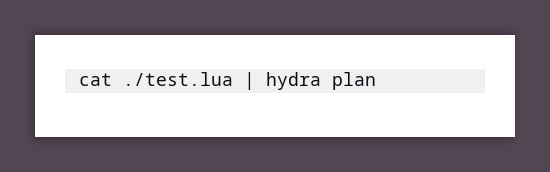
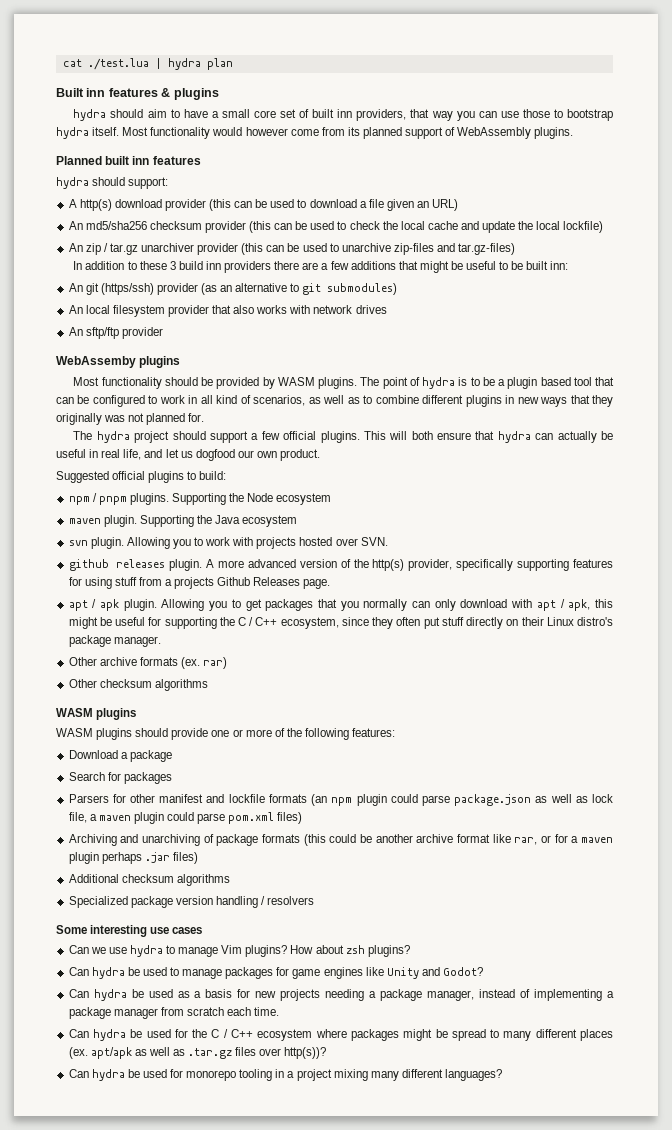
(376, 81) none -> [56,88,219,100] [73,109,613,121] [56,127,574,139] [56,156,201,165] [56,177,169,189] [68,199,459,211] [68,221,604,233] [68,243,516,255] [73,261,569,273] [68,283,398,295] [68,305,387,317] [68,327,163,339] [56,356,181,368] [73,377,614,389] [56,395,614,407] [56,413,205,425] [73,431,613,443] [56,449,321,461] [56,471,227,483] [68,493,332,505] [68,515,298,527] [68,537,388,549] [68,559,613,571] [68,577,331,589] [68,599,614,611] [68,617,614,629] [68,635,161,647] [68,657,228,669] [68,679,208,691] [56,708,137,720] [56,728,396,740] [68,750,172,762] [68,772,172,784] [68,794,614,806] [68,812,303,824] [68,834,614,846] [68,852,198,864] [68,874,230,886] [68,896,315,908] [56,925,203,937] [68,945,410,957] [68,967,484,979] [68,989,614,1001] [68,1007,280,1019] [68,1029,613,1041] [68,1047,327,1059] [68,1069,503,1081] // Built inn features & plugins // hydra should aim to have a small core set of built inn providers, that way you can use those to bootstrap hydra itself. Most functionality would however come from its planned support of WebAssembly plugins. // Planned built inn features // hydra should support: // A http(s) download provider (this can be used to download a file given an URL) // An md5/sha256 checksum provider (this can be used to check the local cache and update the local lockfile) // An zip / tar.gz unarchiver provider (this can be used to unarchive zip-files and tar.gz-files) // In addition to these 3 build inn providers there are a few additions that might be useful to be built inn: // An git (https/ssh) provider (as an alternative to git submodules) // An local filesystem provider that also works with network drives // An sftp/ftp provider // WebAssemby plugins // Most functionality should be provided by WASM plugins. The point of hydra is to be a plugin based tool that can be configured to work in all kind of scenarios, as well as to combine different plugins in new ways that they originally was not planned for. // The hydra project should support a few official plugins. This will both ensure that hydra can actually be useful in real life, and let us dogfood our own product. // Suggested official plugins to build: // npm / pnpm plugins. Supporting the Node ecosystem // maven plugin. Supporting the Java ecosystem // svn plugin. Allowing you to work with projects hosted over SVN. // github releases plugin. A more advanced version of the http(s) provider, specifically supporting features for using stuff from a projects Github Releases page. // apt / apk plugin. Allowing you to get packages that you normally can only download with apt / apk, this might be useful for supporting the C / C++ ecosystem, since they often put stuff directly on their Linux distro's package manager. // Other archive formats (ex. rar) // Other checksum algorithms // WASM plugins // WASM plugins should provide one or more of the following features: // Download a package // Search for packages // Parsers for other manifest and lockfile formats (an npm plugin could parse package.json as well as lock file, a maven plugin could parse pom.xml files) // Archiving and unarchiving of package formats (this could be another archive format like rar, or for a maven plugin perhaps .jar files) // Additional checksum algorithms // Specialized package version handling / resolvers // Some interesting use cases // Can we use hydra to manage Vim plugins? How about zsh plugins? // Can hydra be used to manage packages for game engines like Unity and Godot? // Can hydra be used as a basis for new projects needing a package manager, instead of implementing a package manager from scratch each time. // Can hydra be used for the C / C++ ecosystem where packages might be spread to many different places (ex. apt/apk as well as .tar.gz files over http(s))? // Can hydra be used for monorepo tooling in a project mixing many different languages?

